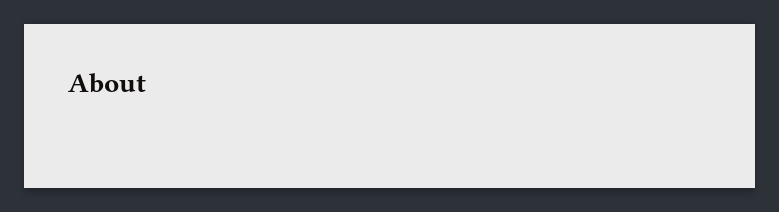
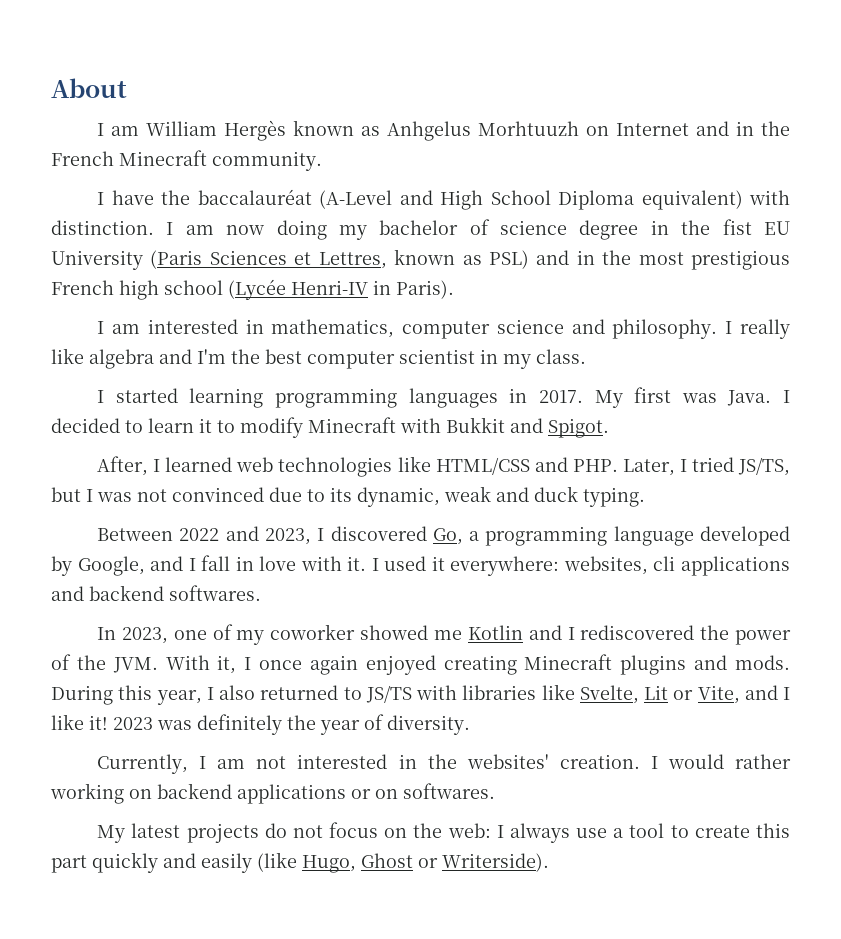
(146, 83) none -> [97,120,790,141] [51,150,322,171] [97,189,790,210] [51,219,790,240] [51,249,790,270] [51,279,454,300] [97,319,791,339] [51,348,586,369] [97,387,791,408] [51,417,609,438] [97,456,791,477] [51,486,645,507] [97,526,790,546] [51,555,791,576] [51,585,261,601] [97,624,792,645] [51,654,790,675] [51,684,790,705] [51,714,470,735] [97,754,792,774] [50,783,495,804] [97,822,790,843] [51,852,549,873] // I am William Hergès known as Anhgelus Morhtuuzh on Internet and in the French Minecraft community. // I have the baccalauréat (A-Level and High School Diploma equivalent) with distinction. I am now doing my bachelor of science degree in the fist EU University (Paris Sciences et Lettres, known as PSL) and in the most prestigious French high school (Lycée Henri-IV in Paris). // I am interested in mathematics, computer science and philosophy. I really like algebra and I'm the best computer scientist in my class. // I started learning programming languages in 2017. My first was Java. I decided to learn it to modify Minecraft with Bukkit and Spigot. // After, I learned web technologies like HTML/CSS and PHP. Later, I tried JS/TS, but I was not convinced due to its dynamic, weak and duck typing. // Between 2022 and 2023, I discovered Go, a programming language developed by Google, and I fall in love with it. I used it everywhere: websites, cli applications and backend softwares. // In 2023, one of my coworker showed me Kotlin and I rediscovered the power of the JVM. With it, I once again enjoyed creating Minecraft plugins and mods. During this year, I also returned to JS/TS with libraries like Svelte, Lit or Vite, and I like it! 2023 was definitely the year of diversity. // Currently, I am not interested in the websites' creation. I would rather working on backend applications or on softwares. // My latest projects do not focus on the web: I always use a tool to create this part quickly and easily (like Hugo, Ghost or Writerside).

